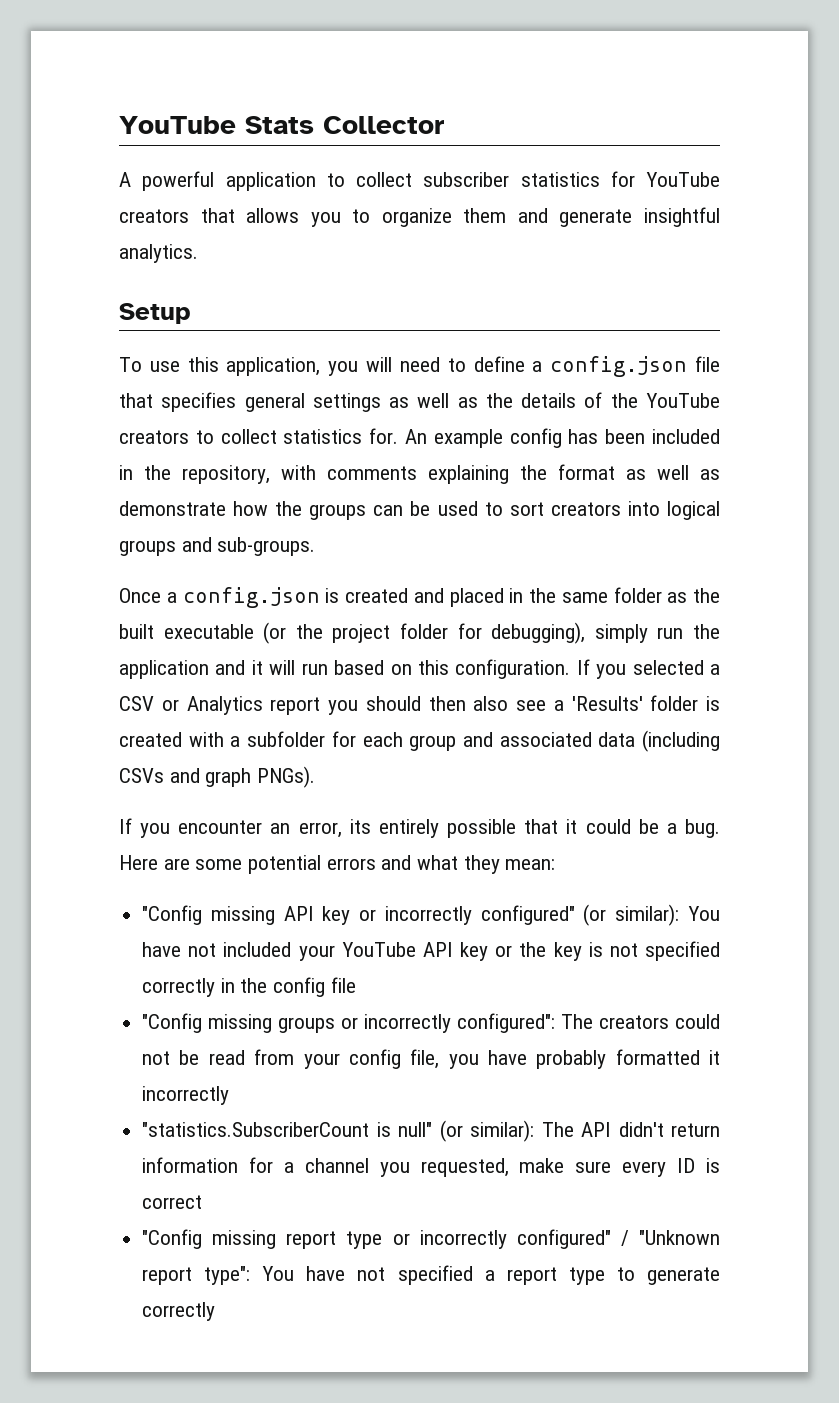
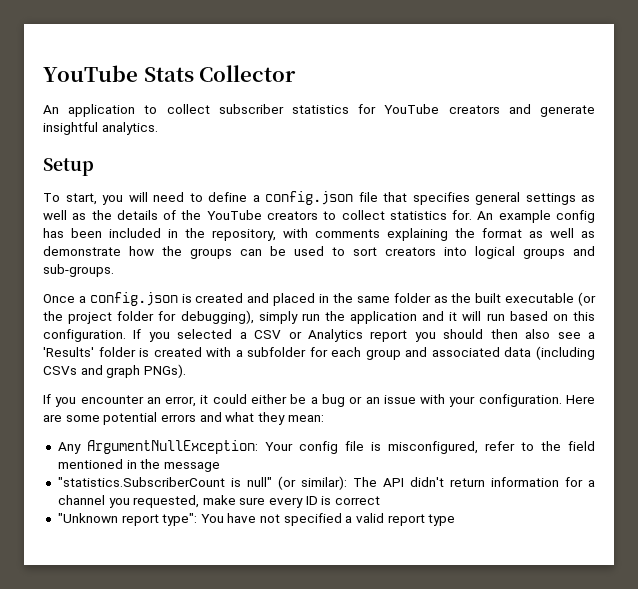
[119,171,215,191] A powerful -> [43,105,59,114] An
[200,208,507,227] that allows you to organize them -> (500, 109) none
[149,357,321,376] use this application, -> [65,193,97,205] start,
[349,819,559,838] its entirely possible that -> (197, 401) none
(631, 826) none -> [251,394,288,404] either
[685,819,720,838] bug. -> [321,394,562,407] bug or an issue with your configuration.
[142,904,720,926] [142,941,721,961] [142,977,356,997] [142,1013,720,1033] [142,1049,721,1069] [142,1086,230,1105] "Config missing API key or incorrectly configured" (or similar): You have not included your YouTube API key or the key is not specified correctly in the config file // "Config missing groups or incorrectly configured": The creators could not be read from your config file, you have probably formatted it incorrectly -> [57,440,595,454] [57,459,220,472] Any ArgumentNullException: Your config file is misconfigured, refer to the field mentioned in the message
[142,1229,629,1249] "Config missing report type or incorrectly configured" / -> (381, 500) none
[506,1267,720,1285] [142,1302,216,1321] report type to generate correctly -> [356,513,456,526] valid report type

